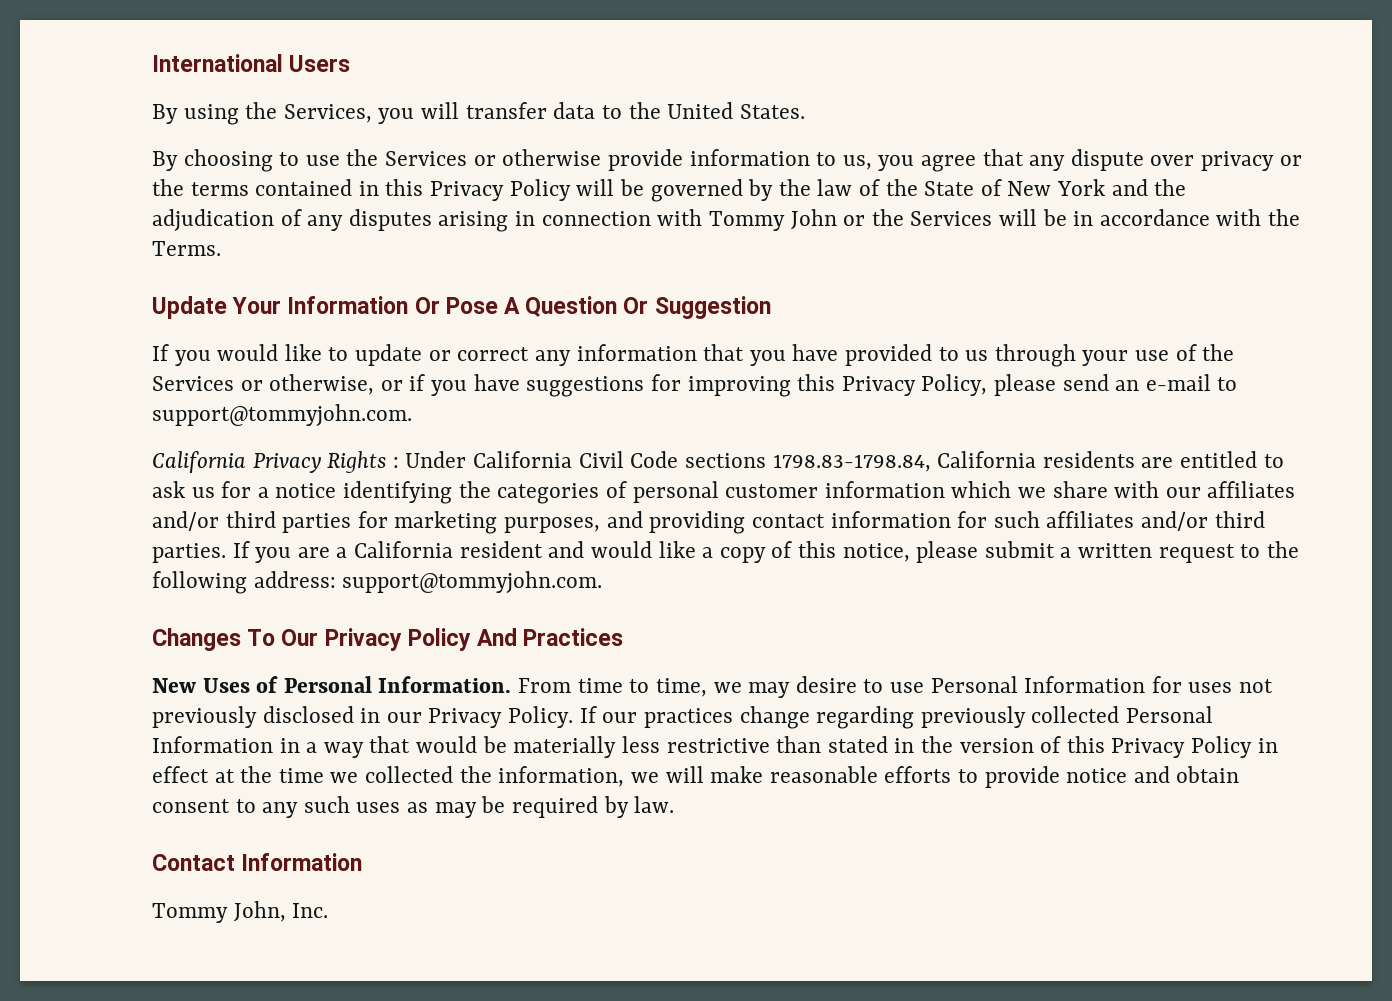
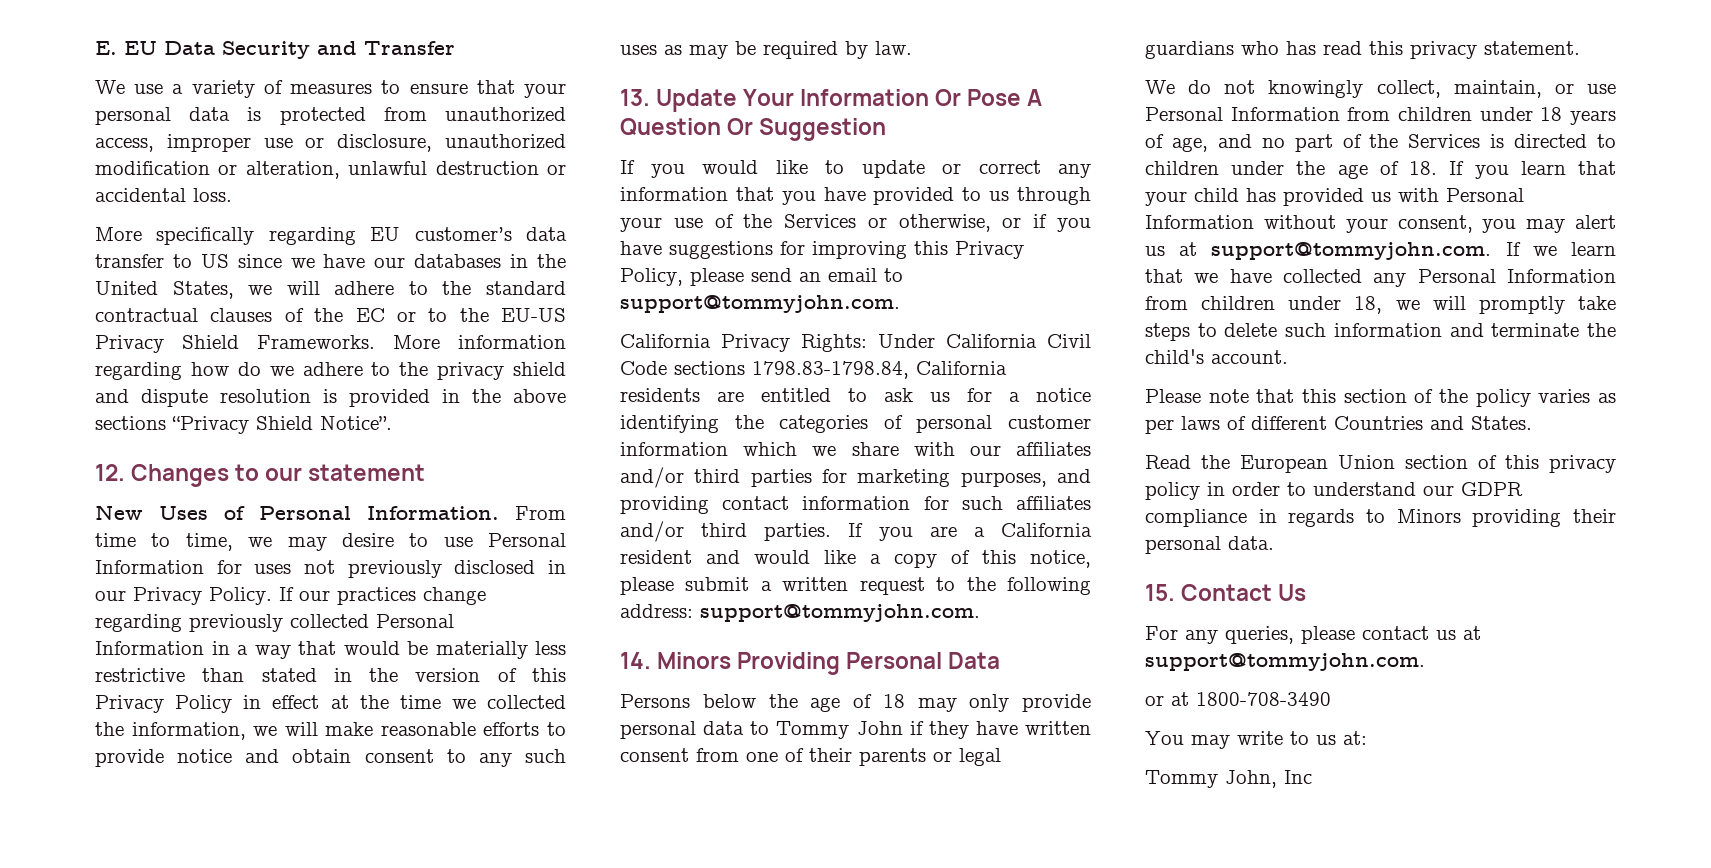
[152,54,351,72] [152,102,805,125] [152,149,1302,172] [152,179,1187,202] [152,209,1301,232] [152,241,221,256] [152,296,771,319] [152,344,1235,367] [152,374,1238,397] [152,404,412,426] [152,451,1284,473] [152,481,1296,504] [152,511,1265,534] [152,541,1299,563] [152,571,603,594] [152,628,624,651] International Users // By using the Services, you will transfer data to the United States. // By choosing to use the Services or otherwise provide information to us, you agree that any dispute over privacy or the terms contained in this Privacy Policy will be governed by the law of the State of New York and the adjudication of any disputes arising in connection with Tommy John or the Services will be in accordance with the Terms. // Update Your Information Or Pose A Question Or Suggestion // If you would like to update or correct any information that you have provided to us through your use of the Services or otherwise, or if you have suggestions for improving this Privacy Policy, please send an e-mail to support@tommyjohn.com. // California Privacy Rights : Under California Civil Code sections 1798.83-1798.84, California residents are entitled to ask us for a notice identifying the categories of personal customer information which we share with our affiliates and/or third parties for marketing purposes, and providing contact information for such affiliates and/or third parties. If you are a California resident and would like a copy of this notice, please submit a written request to the following address: support@tommyjohn.com. // Changes To Our Privacy Policy And Practices -> [95,41,455,59] [95,80,566,98] [95,107,566,125] [95,134,566,152] [95,161,566,179] [95,188,232,202] [95,227,567,245] [95,254,567,268] [95,281,566,299] [95,308,566,322] [95,335,566,353] [95,362,566,380] [95,389,566,407] [95,416,392,434] [95,464,426,487] E. EU Data Security and Transfer // We use a variety of measures to ensure that your personal data is protected from unauthorized access, improper use or disclosure, unauthorized modification or alteration, unlawful destruction or accidental loss. // More specifically regarding EU customer’s data transfer to US since we have our databases in the United States, we will adhere to the standard contractual clauses of the EC or to the EU-US Privacy Shield Frameworks. More information regarding how do we adhere to the privacy shield and dispute resolution is provided in the above sections “Privacy Shield Notice”. // 12. Changes to our statement
[152,853,363,871] Contact Information -> [620,89,1043,112] [620,118,887,141] [620,160,1091,178] [620,187,1091,205] [620,214,1091,232] [620,241,1024,259] [620,268,903,286] [620,295,900,313] [620,334,1091,352] [620,361,1007,379] [620,388,1091,402] [620,415,1091,433] [620,442,1091,456] [620,467,1091,488] [620,496,1091,514] [620,521,1092,542] [620,550,1091,568] [620,577,1091,595] [620,604,980,622] [620,652,1001,675] [620,694,1091,712] [620,721,1091,739] [620,748,1001,766] [1145,41,1580,59] [1145,80,1616,98] [1145,107,1616,125] [1145,134,1616,152] [1145,161,1616,179] [1145,188,1524,206] [1145,215,1616,233] [1145,242,1616,260] [1145,269,1616,287] [1145,296,1616,314] [1145,323,1616,341] [1145,349,1288,364] [1145,389,1616,407] [1145,416,1532,434] [1145,455,1616,473] [1145,482,1523,500] [1145,509,1616,527] [1145,536,1274,554] [1145,584,1307,601] [1145,626,1481,644] [1145,653,1425,671] [1145,692,1331,706] [1145,731,1367,749] 13. Update Your Information Or Pose A Question Or Suggestion // If you would like to update or correct any information that you have provided to us through your use of the Services or otherwise, or if you have suggestions for improving this Privacy Policy, please send an email to support@tommyjohn.com. // California Privacy Rights: Under California Civil Code sections 1798.83-1798.84, California residents are entitled to ask us for a notice identifying the categories of personal customer information which we share with our affiliates and/or third parties for marketing purposes, and providing contact information for such affiliates and/or third parties. If you are a California resident and would like a copy of this notice, please submit a written request to the following address: support@tommyjohn.com. // 14. Minors Providing Personal Data // Persons below the age of 18 may only provide personal data to Tommy John if they have written consent from one of their parents or legal guardians who has read this privacy statement. // We do not knowingly collect, maintain, or use Personal Information from children under 18 years of age, and no part of the Services is directed to children under the age of 18. If you learn that your child has provided us with Personal Information without your consent, you may alert us at support@tommyjohn.com. If we learn that we have collected any Personal Information from children under 18, we will promptly take steps to delete such information and terminate the child's account. // Please note that this section of the policy varies as per laws of different Countries and States. // Read the European Union section of this privacy policy in order to understand our GDPR compliance in regards to Minors providing their personal data. // 15. Contact Us // For any queries, please contact us at support@tommyjohn.com. // or at 1800-708-3490 // You may write to us at:
[292,903,329,918] Inc. -> [1284,770,1312,784] Inc

